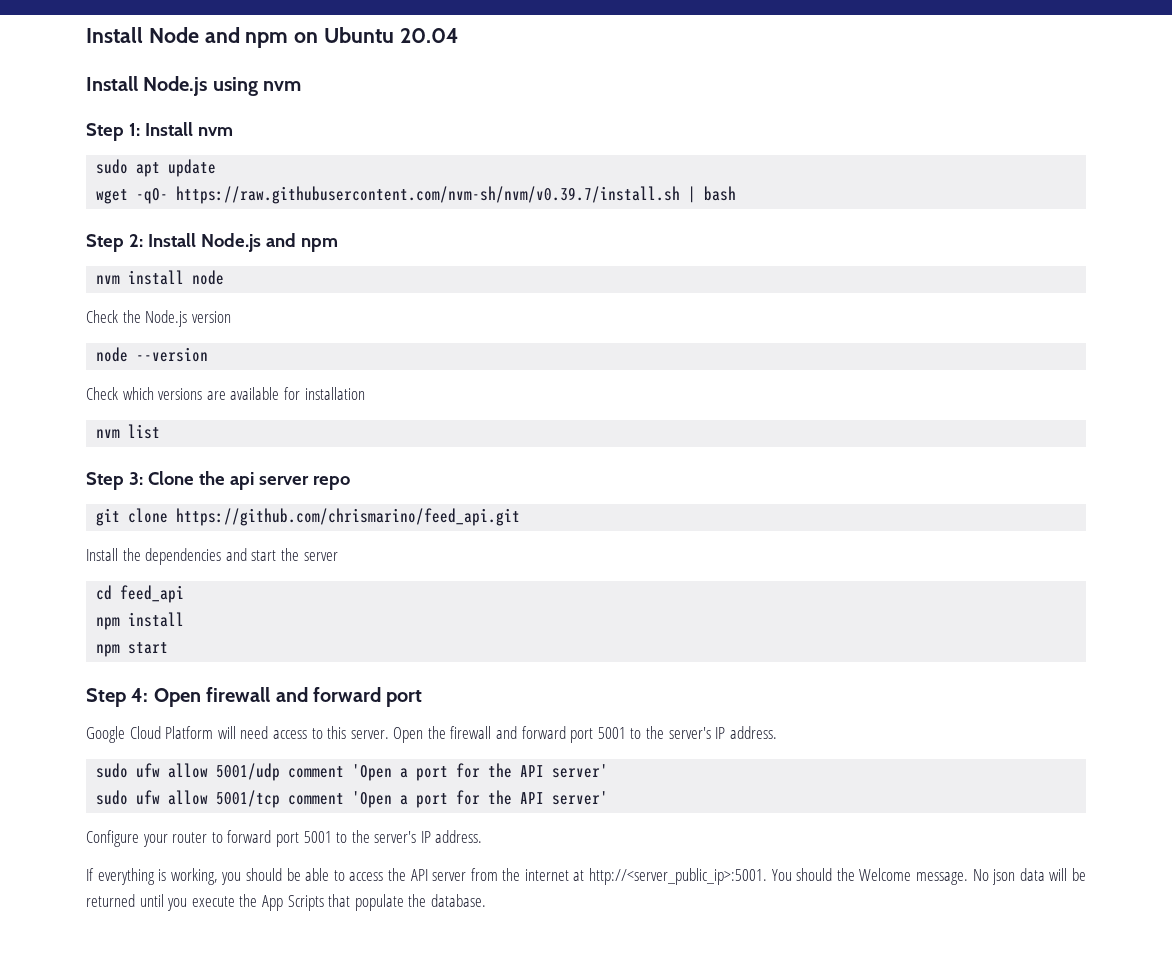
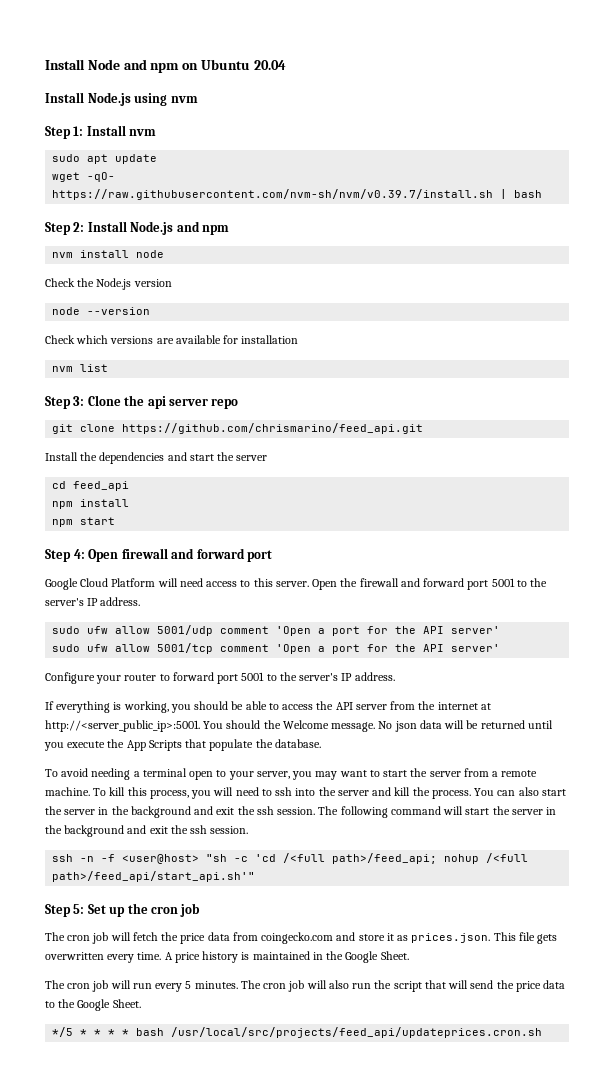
(486, 900) none -> [45,768,538,780] [45,787,566,799] [45,806,557,818] [45,825,249,837] [52,853,529,864] [52,871,256,882] [45,903,201,917] [45,932,558,944] [45,951,409,963] [45,980,566,992] [45,999,141,1011] [52,1027,543,1038] // To avoid needing a terminal open to your server, you may want to start the server from a remote machine. To kill this process, you will need to ssh into the server and kill the process. You can also start the server in the background and exit the ssh session. The following command will start the server in the background and exit the ssh session. // ssh -n -f <user@host> "sh -c 'cd /<full path>/feed_api; nohup /<full path>/feed_api/start_api.sh'" // Step 5: Set up the cron job // The cron job will fetch the price data from coingecko.com and store it as prices.json. This file gets overwritten every time. A price history is maintained in the Google Sheet. // The cron job will run every 5 minutes. The cron job will also run the script that will send the price data to the Google Sheet. // */5 * * * * bash /usr/local/src/projects/feed_api/updateprices.cron.sh

